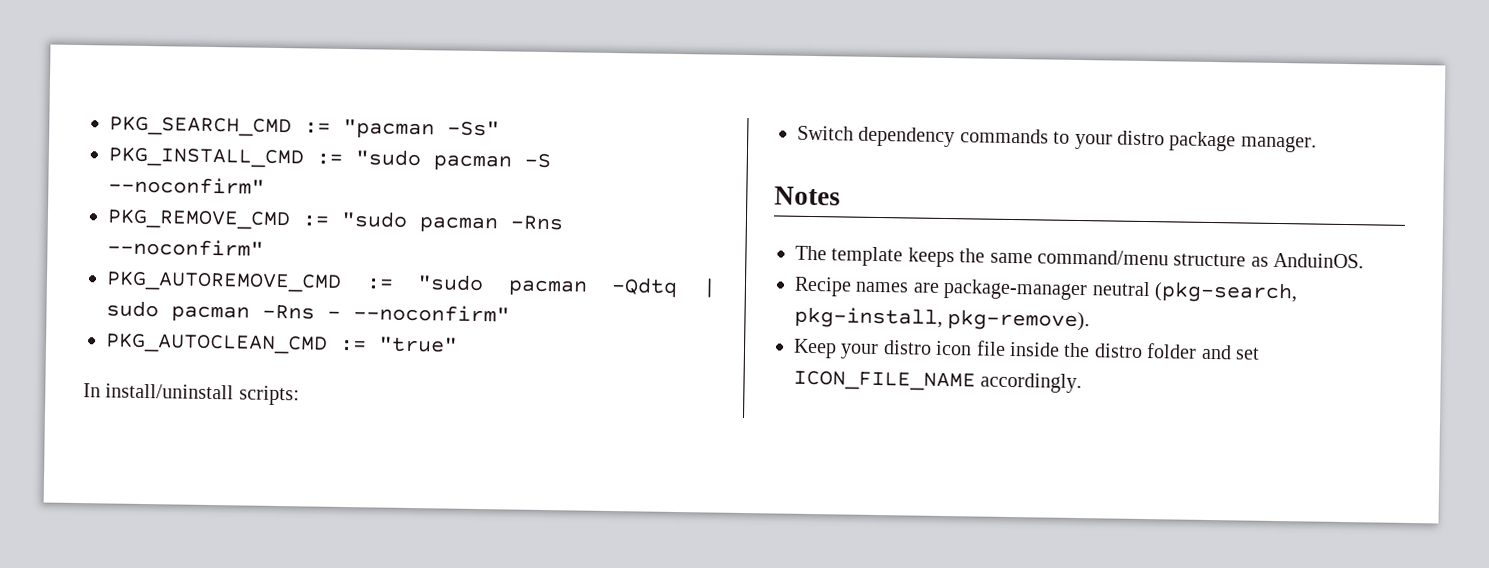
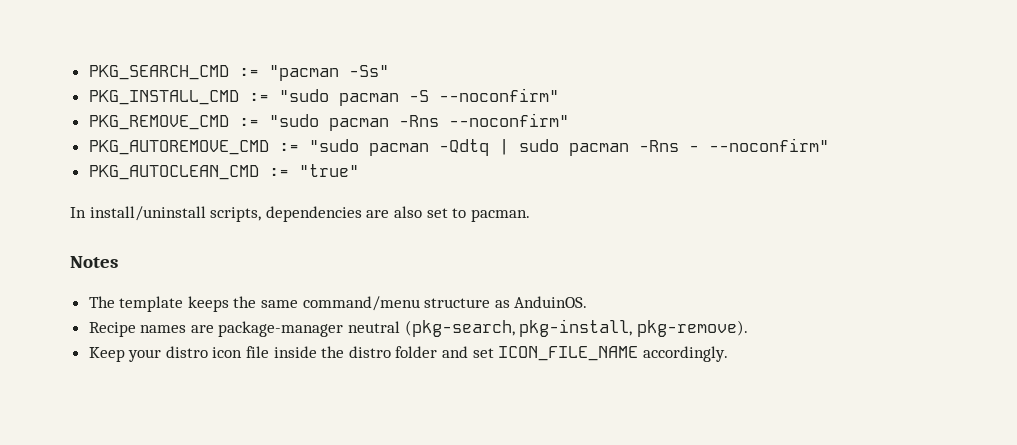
[238,385,300,406] [797,125,1317,153] scripts: // Switch dependency commands to your distro package manager. -> [210,206,530,222] scripts, dependencies are also set to pacman.

